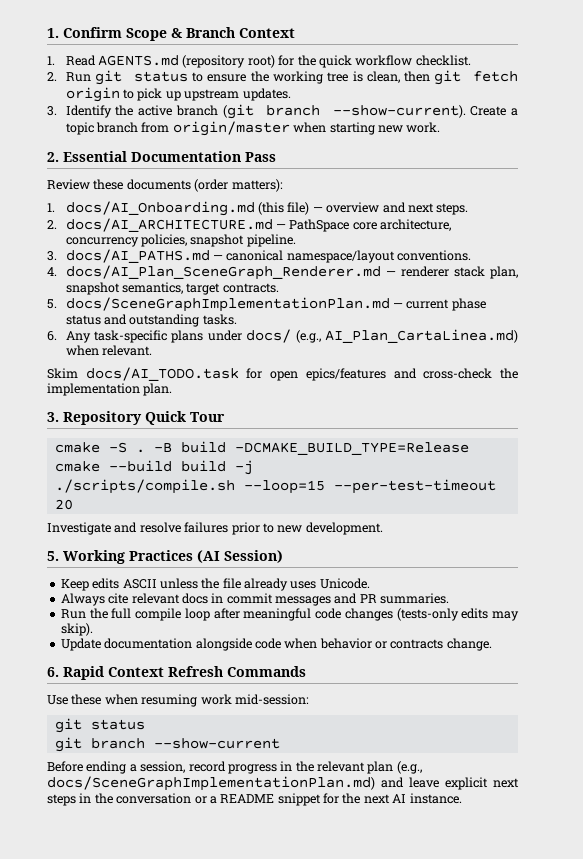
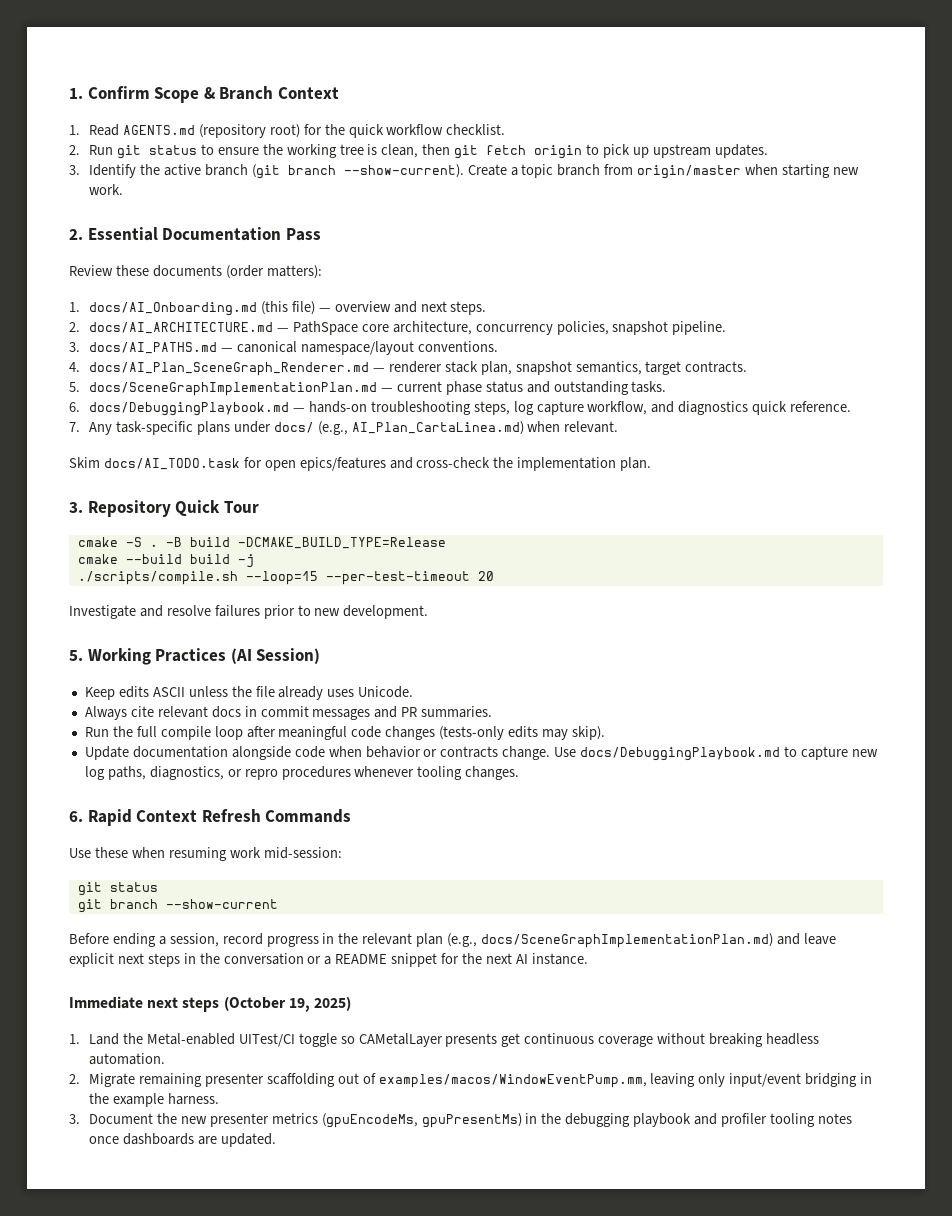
(57, 336) none -> [89,401,852,416] [69,422,80,432] docs/DebuggingPlaybook.md — hands-on troubleshooting steps, log capture workflow, and diagnostics quick reference. // 7.
(492, 644) none -> [554,746,878,761] [84,766,520,780] Use docs/DebuggingPlaybook.md to capture new log paths, diagnostics, or repro procedures whenever tooling changes.
(462, 798) none -> [69,996,351,1012] [69,1033,819,1047] [89,1053,166,1065] [69,1073,873,1088] [89,1093,219,1107] [69,1113,852,1128] [89,1133,276,1147] // Immediate next steps (October 19, 2025) // 1. Land the Metal-enabled UITest/CI toggle so CAMetalLayer presents get continuous coverage without breaking headless automation. // 2. Migrate remaining presenter scaffolding out of examples/macos/WindowEventPump.mm, leaving only input/event bridging in the example harness. // 3. Document the new presenter metrics (gpuEncodeMs, gpuPresentMs) in the debugging playbook and profiler tooling notes once dashboards are updated.

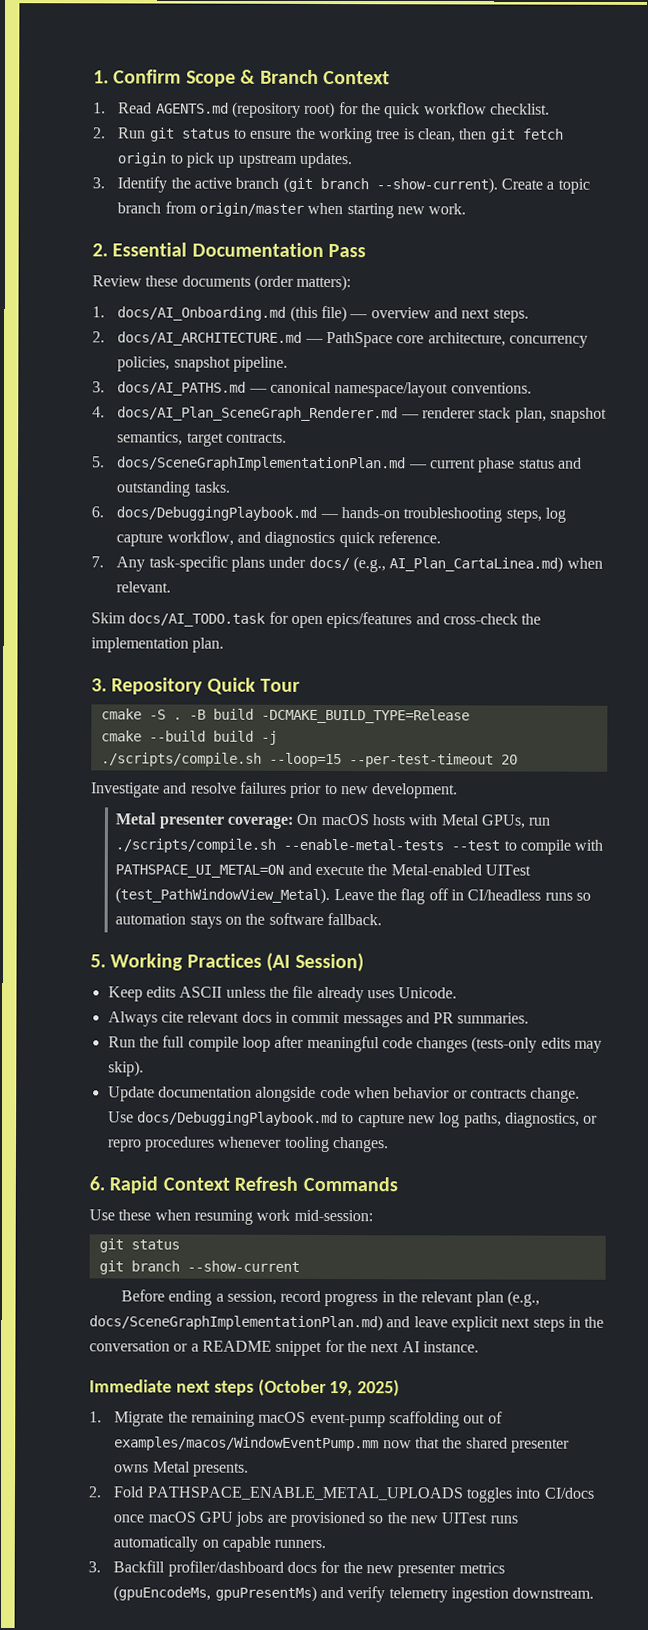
(429, 612) none -> [115,812,551,829] [115,838,604,855] [115,863,531,878] [115,887,591,905] [115,912,382,929] // Metal presenter coverage: On macOS hosts with Metal GPUs, run ./scripts/compile.sh --enable-metal-tests --test to compile with PATHSPACE_UI_METAL=ON and execute the Metal-enabled UITest (test_PathWindowView_Metal). Leave the flag off in CI/headless runs so automation stays on the software fallback.
[89,1033,819,1047] [89,1053,166,1065] [69,1073,873,1088] [89,1093,219,1107] [69,1113,154,1124] Land the Metal-enabled UITest/CI toggle so CAMetalLayer presents get continuous coverage without breaking headless automation. // 2. Migrate remaining presenter scaffolding out of examples/macos/WindowEventPump.mm, leaving only input/event bridging in the example harness. // 3. Document -> [114,1411,503,1428] [114,1436,570,1453] [114,1461,249,1477] [88,1486,595,1503] [113,1511,518,1528] [113,1536,327,1552] [88,1560,341,1577] Migrate the remaining macOS event-pump scaffolding out of examples/macos/WindowEventPump.mm now that the shared presenter owns Metal presents. // 2. Fold PATHSPACE_ENABLE_METAL_UPLOADS toggles into CI/docs once macOS GPU jobs are provisioned so the new UITest runs automatically on capable runners. // 3. Backfill profiler/dashboard docs for
[525,1113,852,1127] [89,1133,276,1147] in the debugging playbook and profiler tooling notes once dashboards are updated. -> [319,1586,595,1603] and verify telemetry ingestion downstream.

